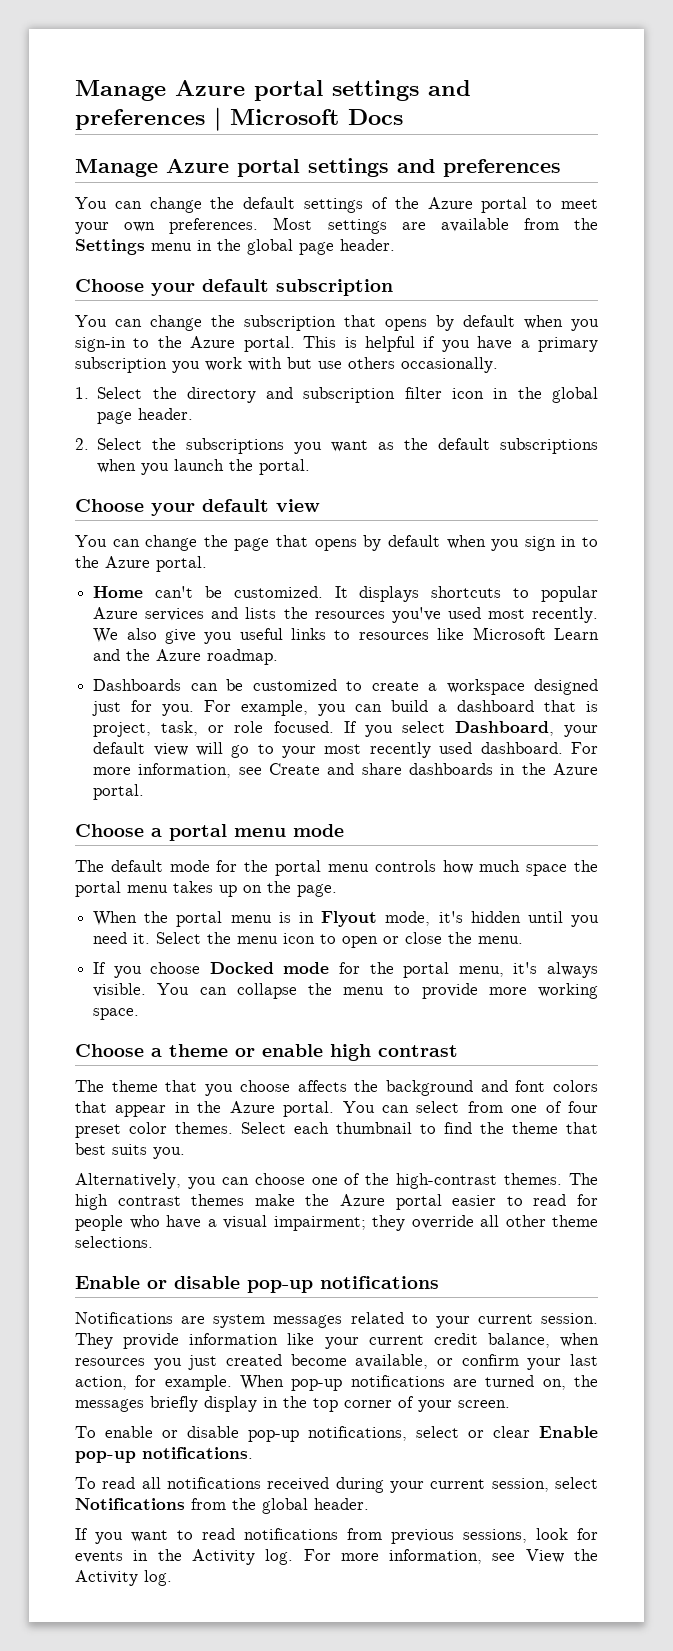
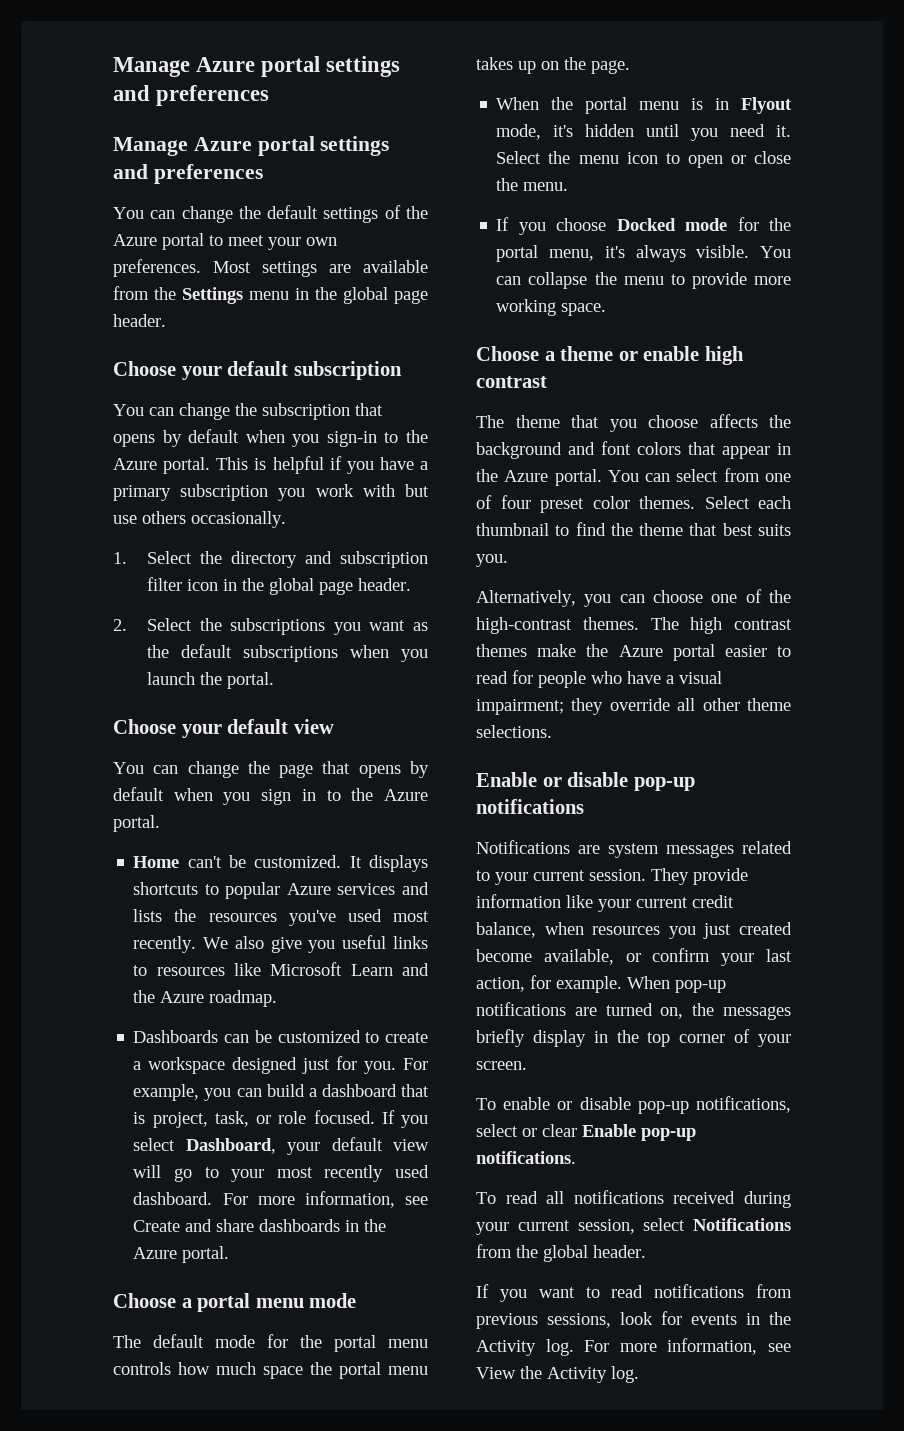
[75,80,471,101] [75,107,403,131] Manage Azure portal settings and preferences | Microsoft Docs -> [113,56,401,77] [113,85,270,106] Manage Azure portal settings and preferences

